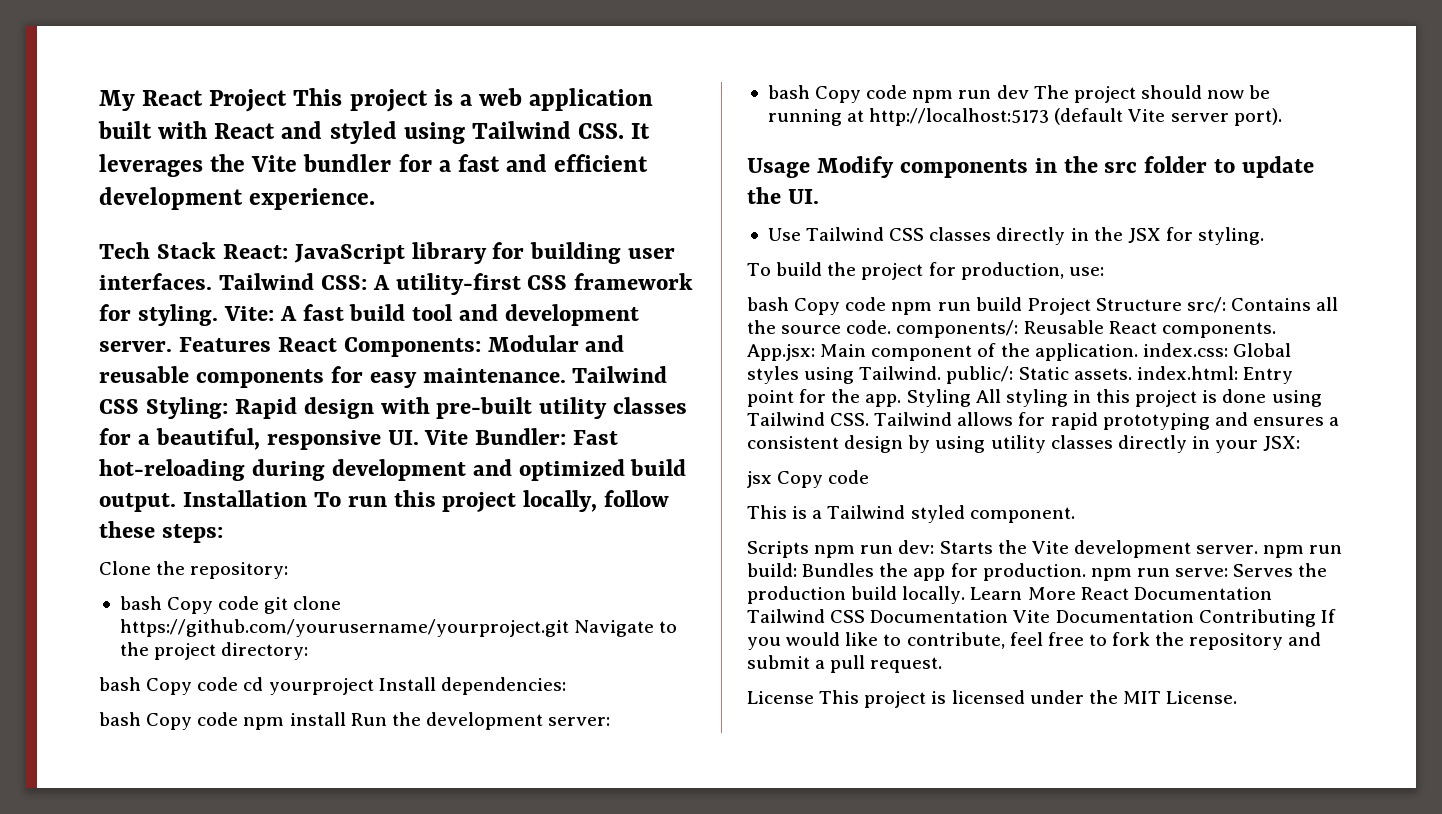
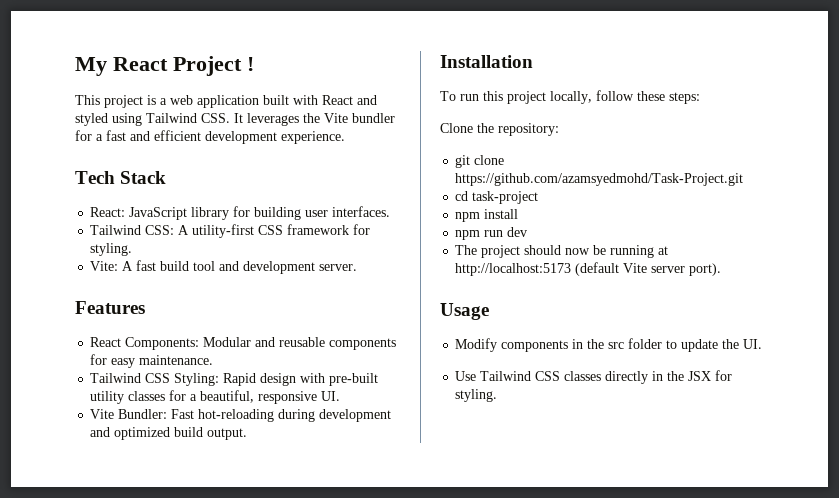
(288, 100) none -> [247,57,254,71] ! //
(216, 250) none -> (167, 177) //
(212, 281) none -> (391, 211) //
(218, 315) none -> (133, 249) //
(172, 346) none -> (358, 267) //
(271, 344) none -> (145, 307) //
(566, 375) none -> (214, 360) //
(419, 437) none -> (341, 396) //
(176, 502) none -> (248, 434) //
(307, 498) none -> (533, 61) //
[119,596,342,614] [119,619,678,637] [119,642,309,660] [99,677,566,695] [99,712,611,730] [767,85,908,103] bash Copy code git clone https://github.com/yourusername/yourproject.git Navigate to the project directory: // bash Copy code cd yourproject Install dependencies: // bash Copy code npm install Run the development server: // bash Copy code -> [455,155,505,168] [455,173,744,186] [455,191,539,204] [455,209,519,222] git clone https://github.com/azamsyedmohd/Task-Project.git // cd task-project // npm install //
(1029, 92) none -> (528, 232) //
(810, 168) none -> (489, 311) //
[747,262,1104,280] [747,297,1339,315] [747,320,1276,338] [747,343,1291,361] [747,366,1293,384] [747,389,1322,407] [747,412,1340,430] [747,435,1301,453] [747,470,870,488] [747,505,1075,523] [747,540,1343,558] [747,563,1328,581] [747,586,1272,604] [747,609,1336,627] [747,632,1322,650] [747,655,943,673] [747,690,1238,708] // To build the project for production, use: // bash Copy code npm run build Project Structure src/: Contains all the source code. components/: Reusable React components. App.jsx: Main component of the application. index.css: Global styles using Tailwind. public/: Static assets. index.html: Entry point for the app. Styling All styling in this project is done using Tailwind CSS. Tailwind allows for rapid prototyping and ensures a consistent design by using utility classes directly in your JSX: // jsx Copy code // This is a Tailwind styled component. // Scripts npm run dev: Starts the Vite development server. npm run build: Bundles the app for production. npm run serve: Serves the production build locally. Learn More React Documentation Tailwind CSS Documentation Vite Documentation Contributing If you would like to contribute, feel free to fork the repository and submit a pull request. // License This project is licensed under the MIT License. -> (498, 395) none

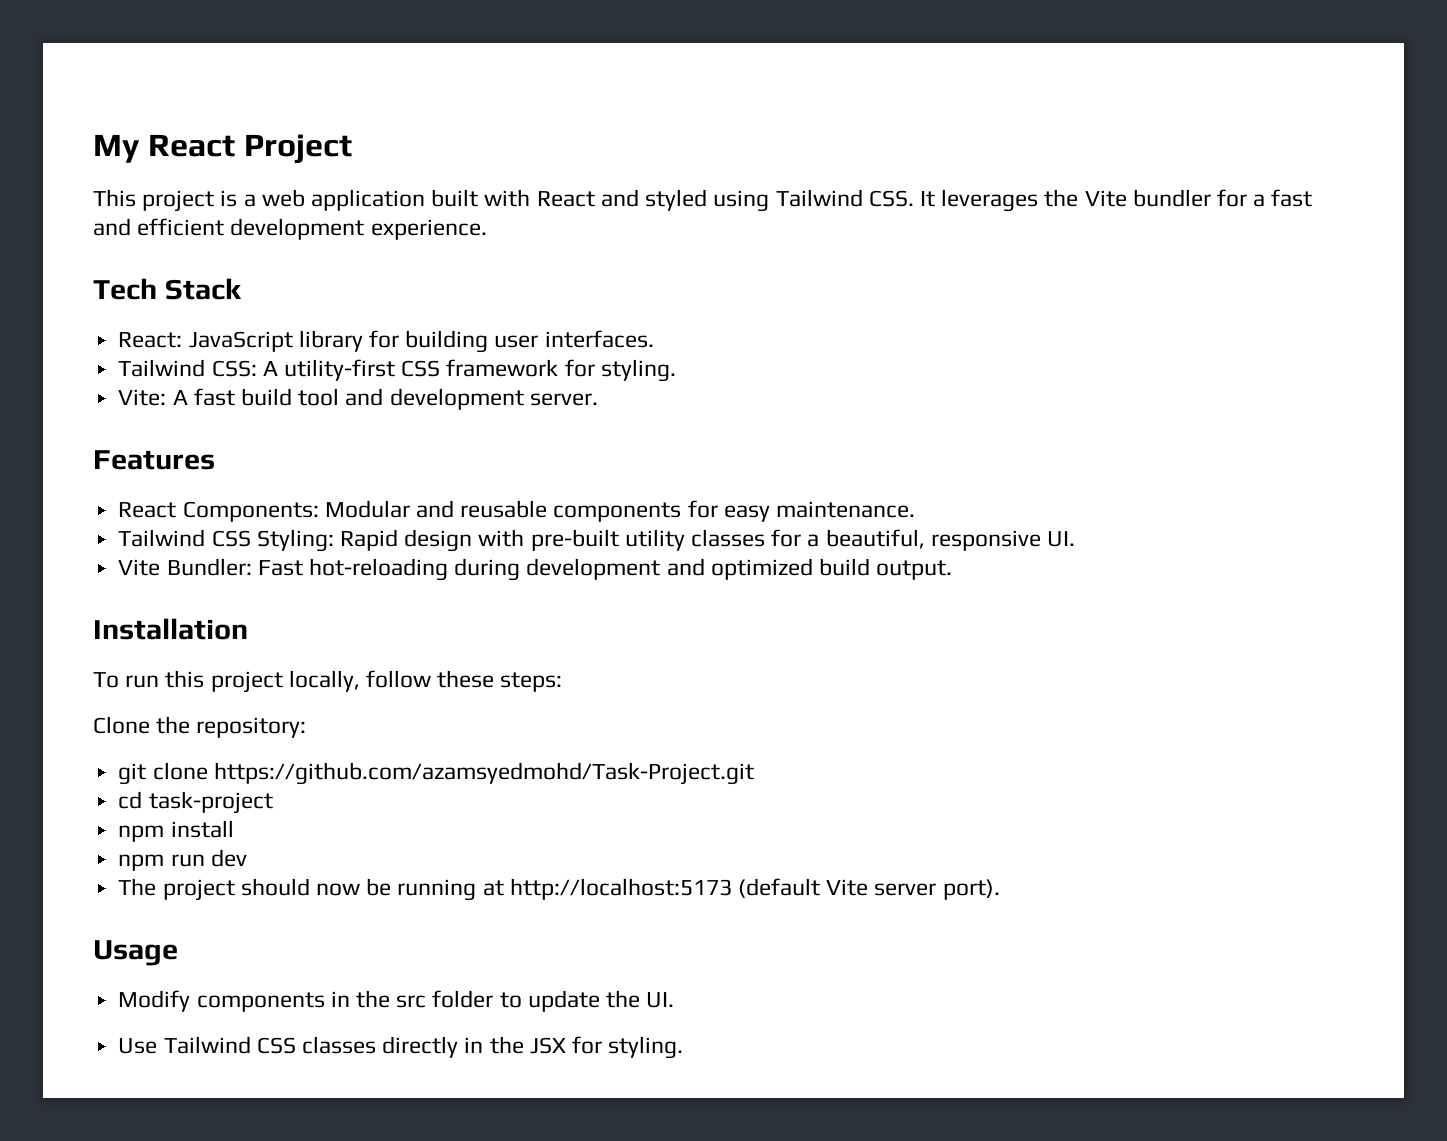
[247,57,254,71] ! -> (352, 149) none

